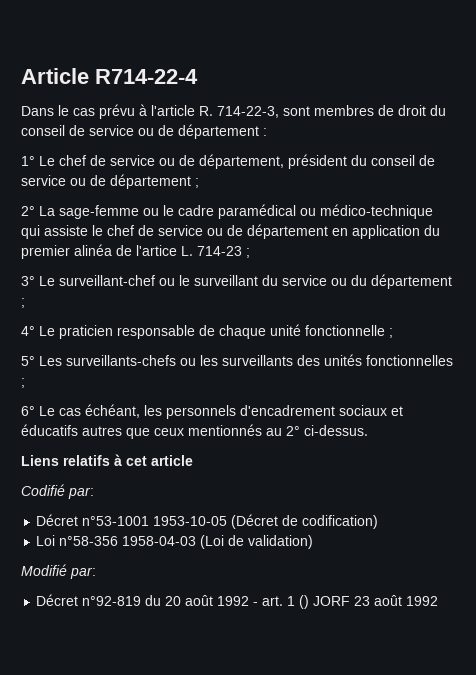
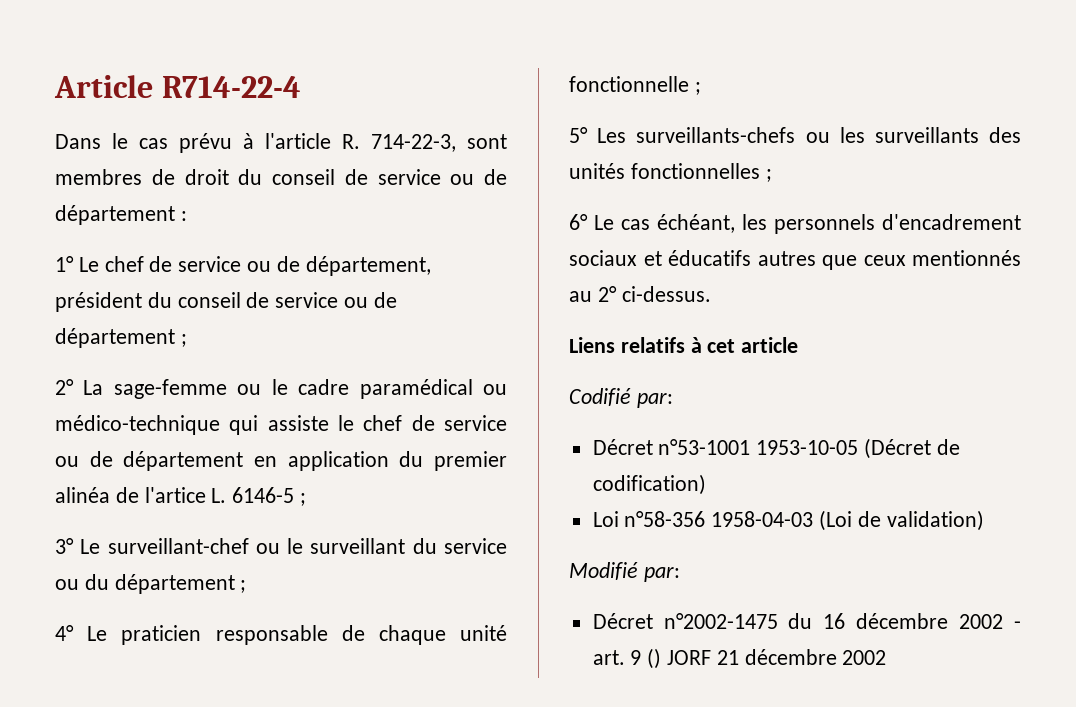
[197,246,242,256] 714-23 -> [232,487,295,503] 6146-5
[82,595,250,606] n°92-819 du 20 août 1992 -> [663,613,1004,629] n°2002-1475 du 16 décembre 2002
[287,596,296,606] 1 -> [630,650,642,665] 9
[354,595,439,606] 23 août 1992 -> [716,649,887,665] 21 décembre 2002

